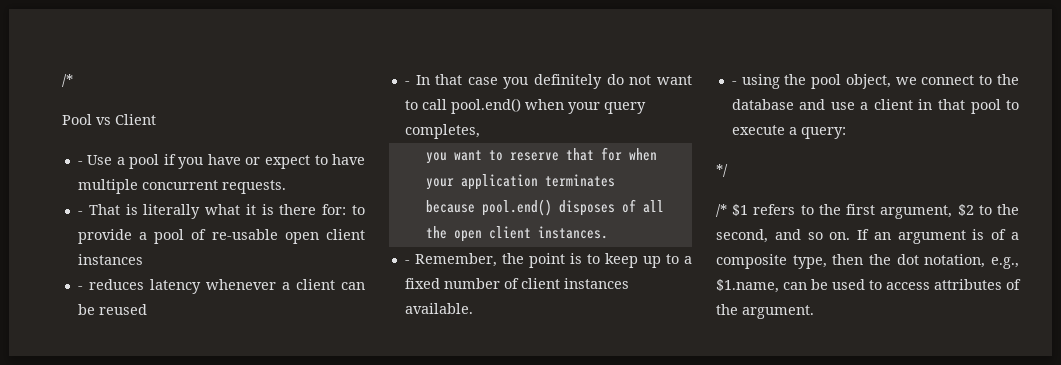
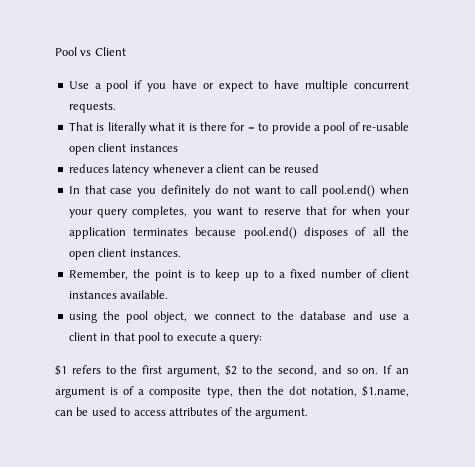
[62,74,73,87] /* // -> (55, 51) none
[77,161,83,165] - -> (126, 51) none
[77,211,83,215] - -> (116, 107) none
[322,204,347,215] for: -> [230,122,255,131] for =
[77,286,83,290] - -> (178, 148) none
[404,81,410,85] - -> (320, 168) none
(480, 131) // -> (188, 212) none
(615, 180) // -> (189, 232) none
[404,260,410,264] - -> (181, 253) none
[731,81,737,85] - -> (169, 294) none
[716,164,728,177] [716,204,727,217] */ // /* -> (263, 339) none
[991,257,1019,269] e.g., -> (357, 392) none

